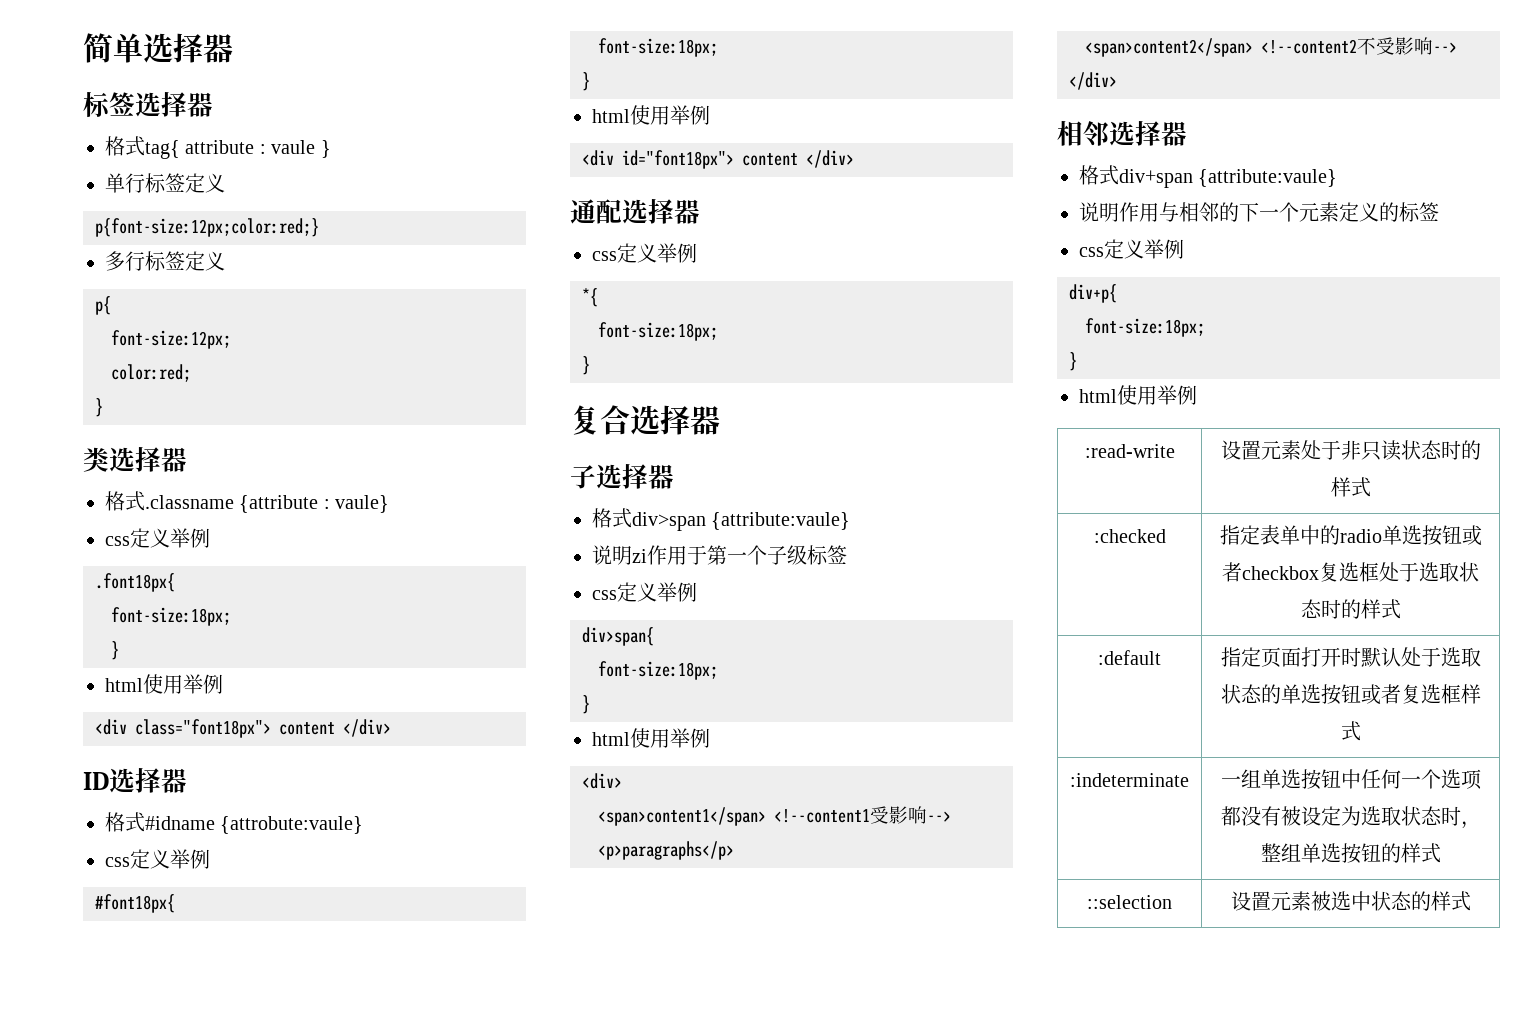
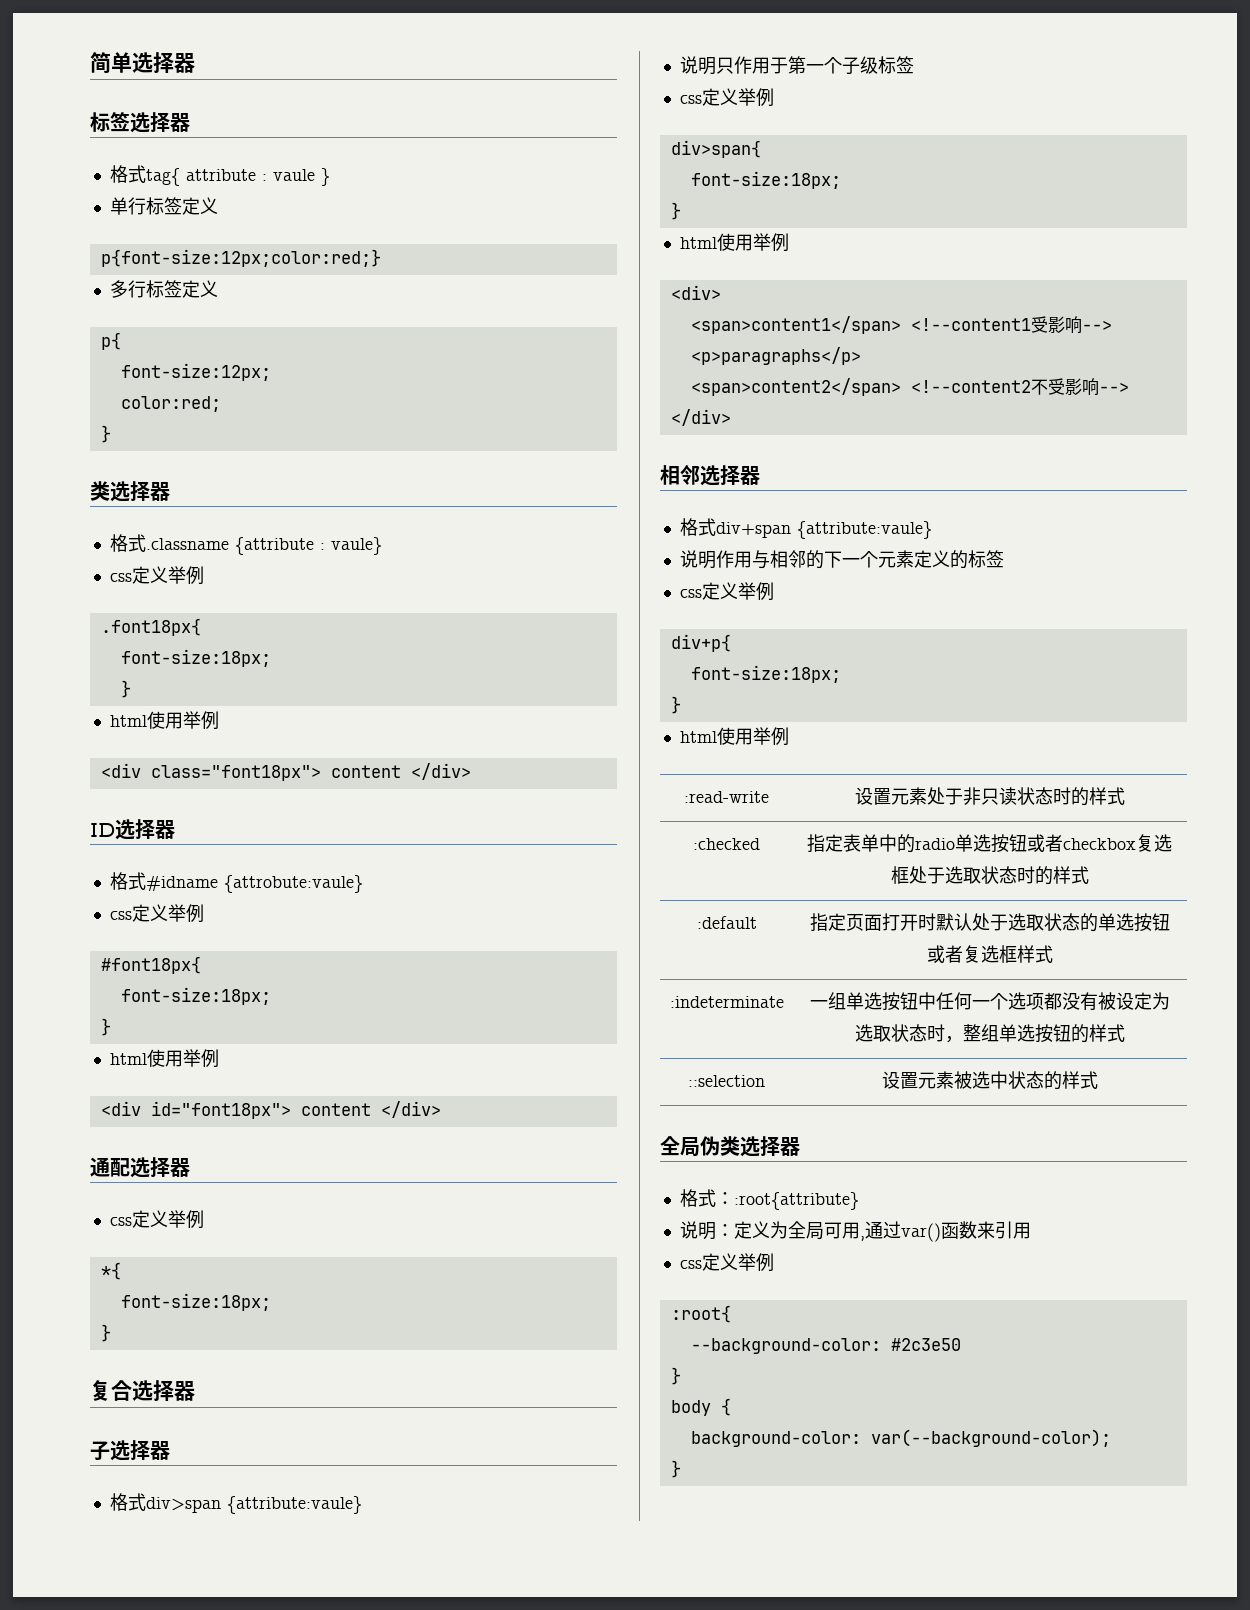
[632,549,647,563] zi -> [715,57,734,74] 只
(1471, 901) none -> [660,1136,800,1157] [679,1189,859,1210] [679,1221,1031,1242] [679,1253,774,1272] [670,1305,731,1323] [690,1338,961,1354] [670,1367,681,1385] [670,1398,731,1416] [690,1429,1111,1447] [670,1460,681,1478] // 全局伪类选择器 // 格式：:root{attribute} // 说明：定义为全局可用,通过var()函数来引用 // css定义举例 // :root{ // --background-color: #2c3e50 // } // body { // background-color: var(--background-color); // }

